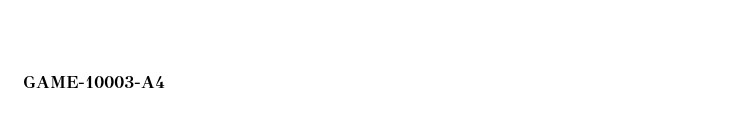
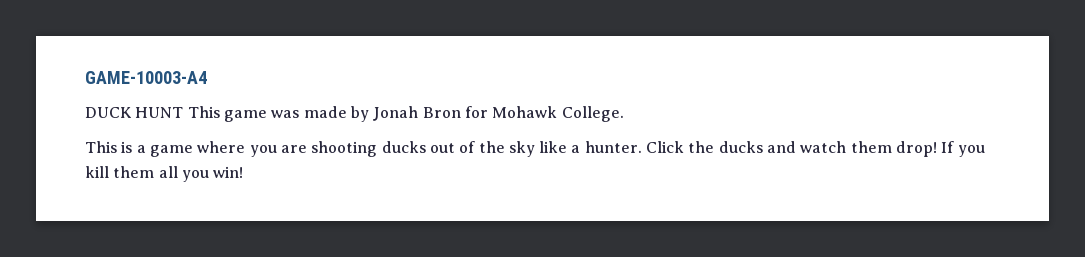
(165, 81) none -> [85,106,624,122] [85,141,985,157] [85,166,244,182] // DUCK HUNT This game was made by Jonah Bron for Mohawk College. // This is a game where you are shooting ducks out of the sky like a hunter. Click the ducks and watch them drop! If you kill them all you win!

